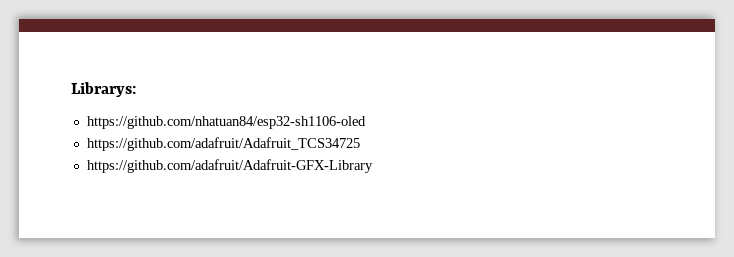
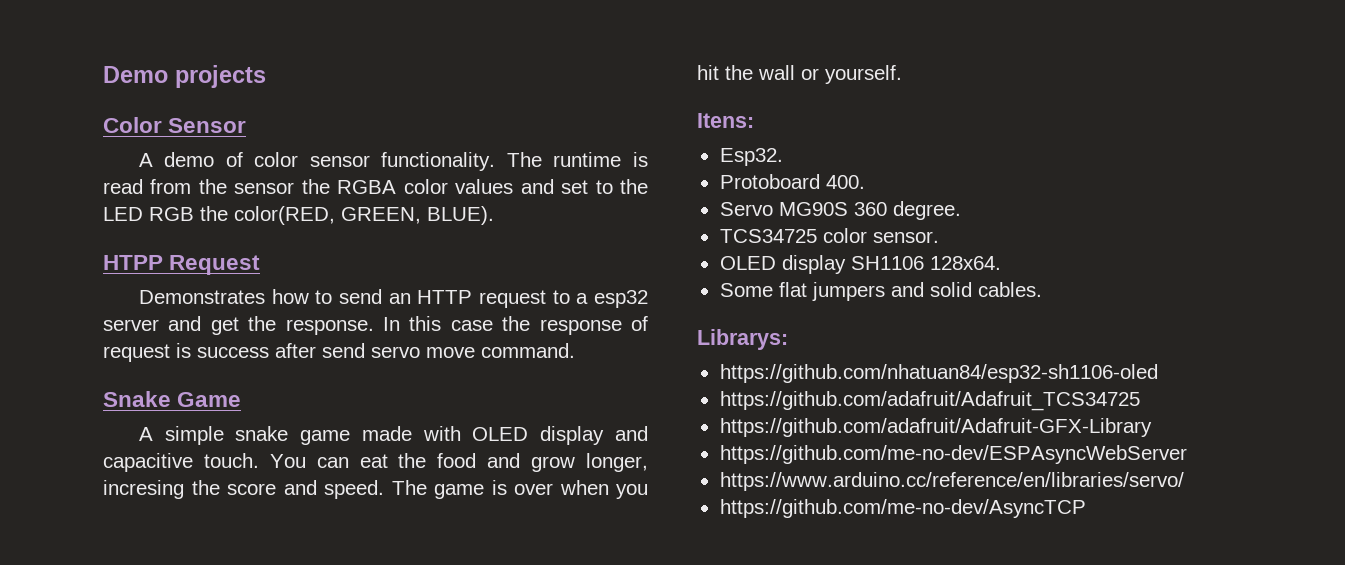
(71, 89) none -> [103,65,266,88] [103,117,247,133] [138,152,648,171] [103,179,648,194] [103,206,494,225] [103,255,261,275] [138,289,648,308] [103,316,648,335] [103,343,575,362] [103,391,242,407] [138,426,648,445] [103,453,649,472] [103,480,648,499] [697,65,902,84] [697,113,754,128] [719,148,783,166] [719,174,865,189] [719,201,961,220] [719,228,939,243] [719,255,1001,274] [719,282,1042,301] Demo projects // Color Sensor // A demo of color sensor functionality. The runtime is read from the sensor the RGBA color values and set to the LED RGB the color(RED, GREEN, BLUE). // HTPP Request // Demonstrates how to send an HTTP request to a esp32 server and get the response. In this case the response of request is success after send servo move command. // Snake Game // A simple snake game made with OLED display and capacitive touch. You can eat the food and grow longer, incresing the score and speed. The game is over when you hit the wall or yourself. // Itens: // Esp32. // Protoboard 400. // Servo MG90S 360 degree. // TCS34725 color sensor. // OLED display SH1106 128x64. // Some flat jumpers and solid cables. //
(373, 166) none -> [719,445,1187,464] [719,472,1184,491] [719,499,1086,518] // https://github.com/me-no-dev/ESPAsyncWebServer // https://www.arduino.cc/reference/en/libraries/servo/ // https://github.com/me-no-dev/AsyncTCP

